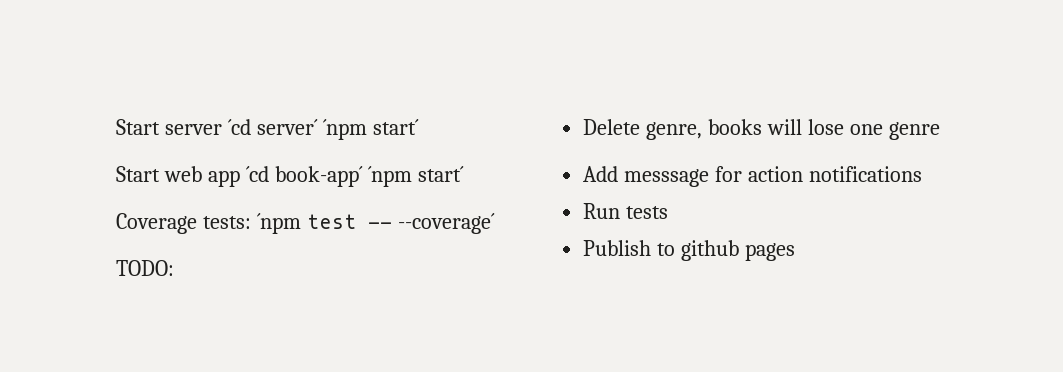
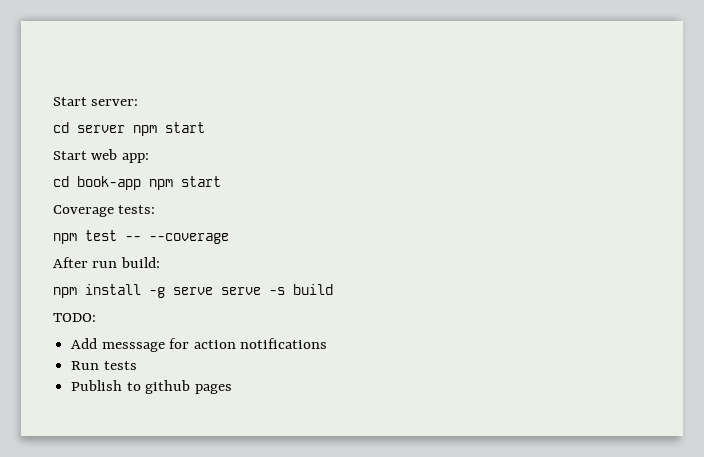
[116,119,419,140] [116,166,464,187] Start server ´cd server´ ´npm start´ // Start web app ´cd book-app´ ´npm start´ -> [53,97,139,106] [53,122,205,136] [53,149,149,163] [53,176,221,190] Start server: // cd server npm start // Start web app: // cd book-app npm start
[256,213,301,234] ´npm -> [53,233,77,244] // npm
[397,213,495,234] [116,260,174,276] [583,119,940,140] --coverage´ // TODO: // Delete genre, books will lose one genre -> [149,233,229,244] [53,257,160,268] [53,284,333,298] [53,313,96,322] --coverage // After run build: // npm install -g serve serve -s build // TODO:

